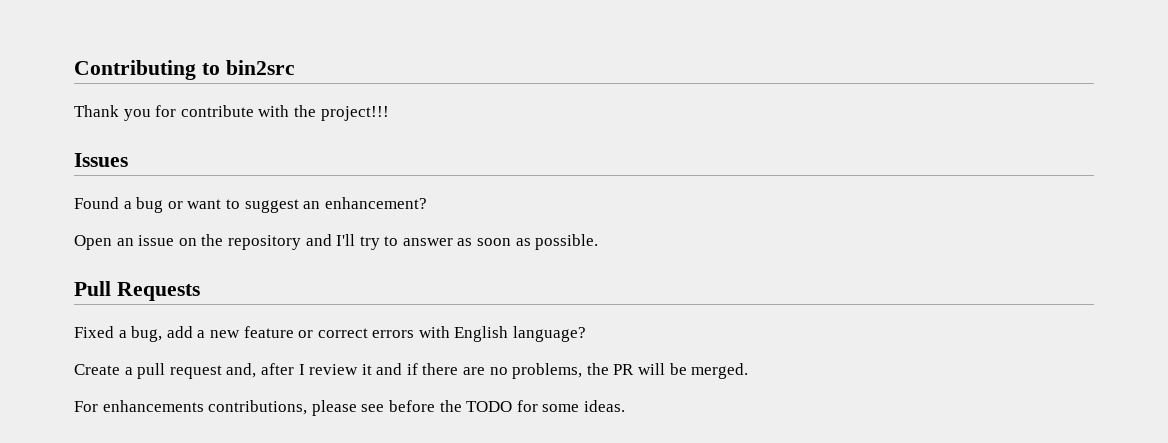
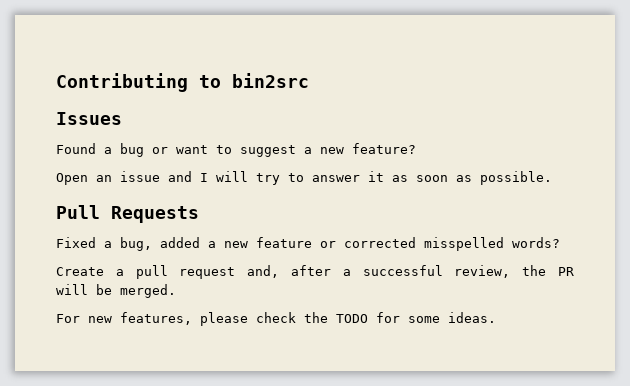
[74,105,389,121] // Thank you for contribute with the project!!! -> (309, 80) none
[303,197,427,209] an enhancement? -> [304,143,416,154] a new feature?
[178,234,356,250] on the repository and I'll -> [168,171,248,182] and I will
(453, 242) none -> [368,171,384,182] it
[166,326,193,338] add -> [160,237,200,248] added
[317,326,587,342] correct errors with English language? -> [344,237,560,251] corrected misspelled words?
[298,363,583,379] I review it and if there are no problems, -> [342,265,511,278] a successful review,
[102,400,435,416] enhancements contributions, please see before -> [88,312,296,326] new features, please check

